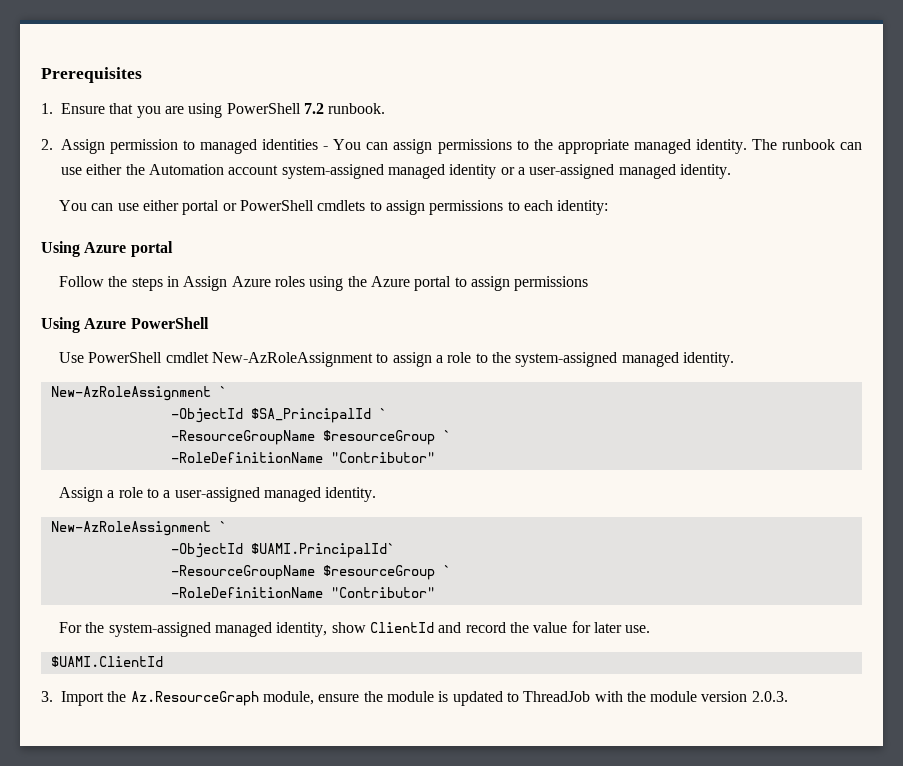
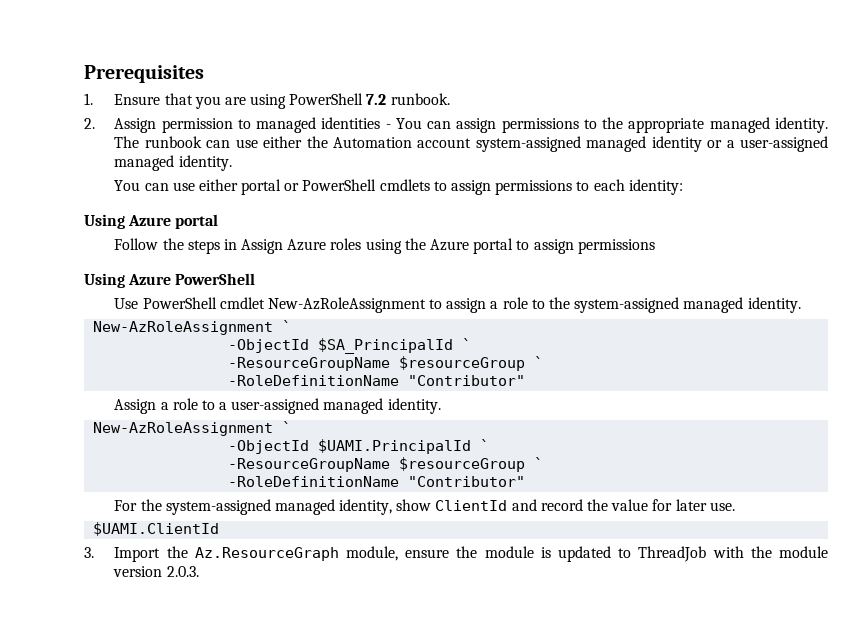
[250,543,395,558] $UAMI.PrincipalId` -> [318,439,490,454] $UAMI.PrincipalId `

